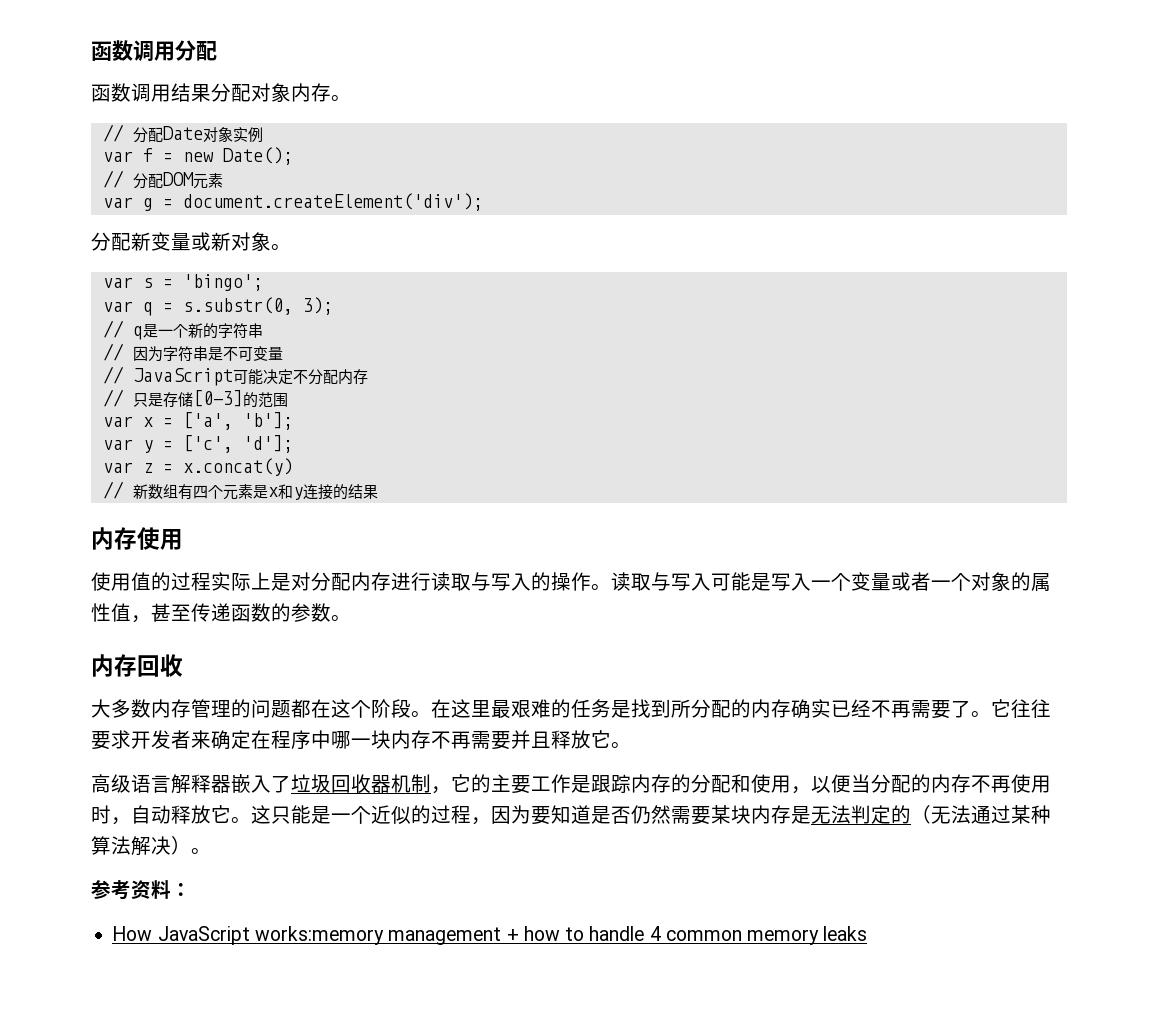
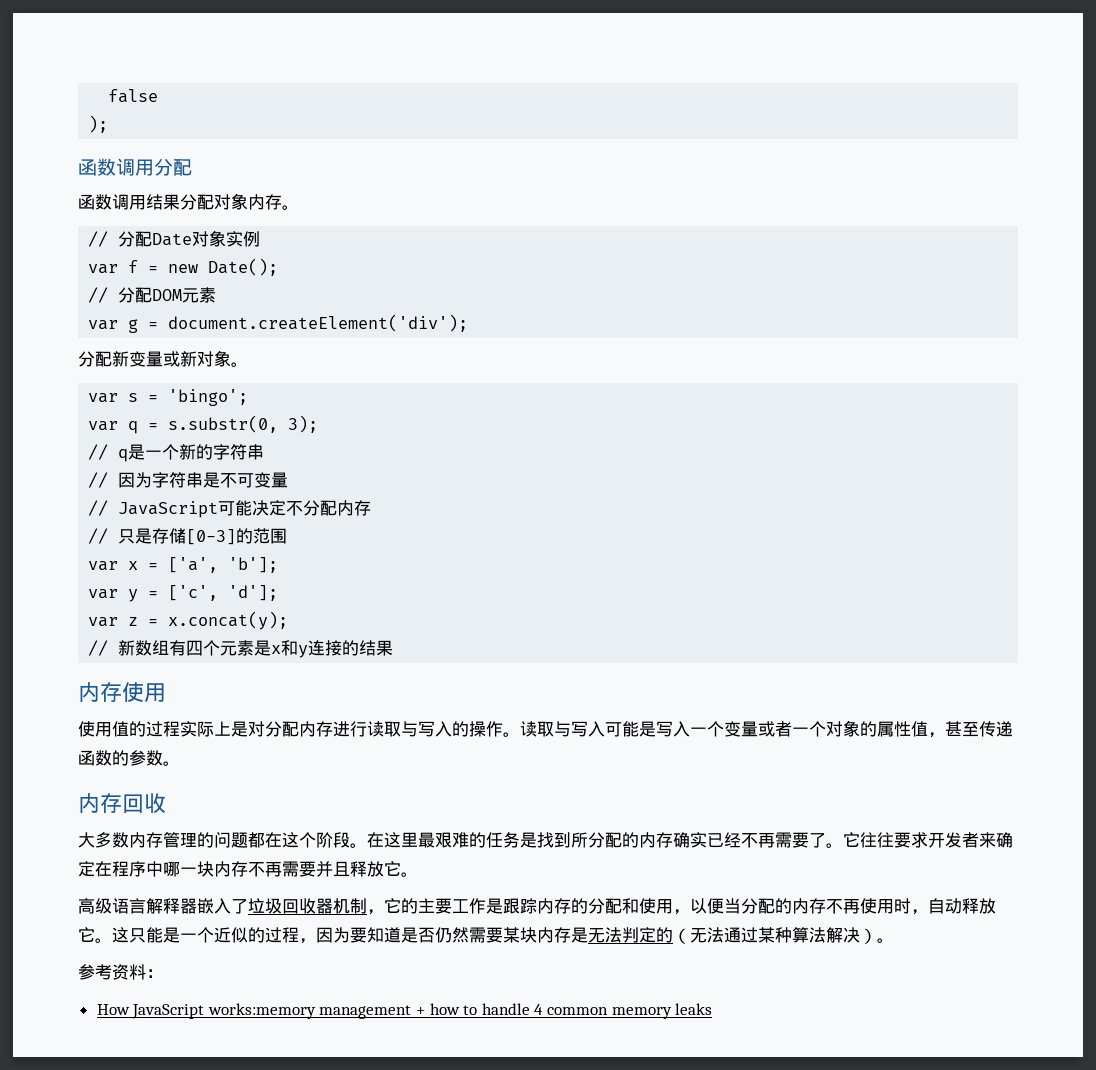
(91, 51) none -> [108,89,159,103] [88,115,109,133] false // ); //
[182,458,293,476] x.concat(y) -> [168,611,289,630] x.concat(y);

